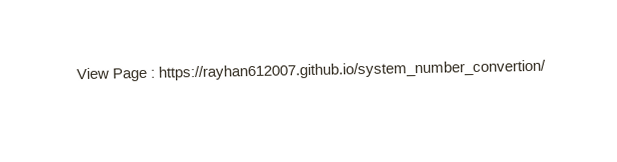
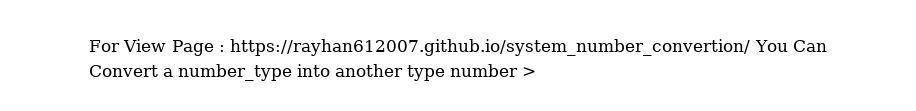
(76, 73) none -> [89,40,120,52] For
(547, 70) none -> [754,40,827,52] [89,64,536,81] You Can Convert a number_type into another type number >

